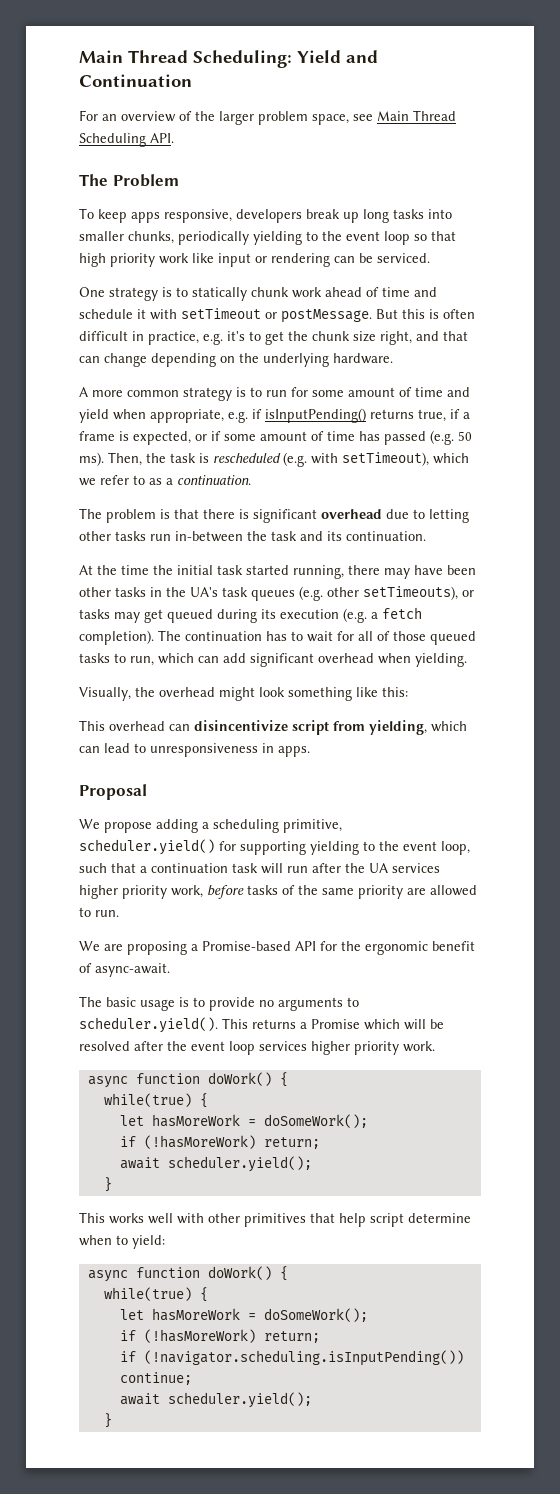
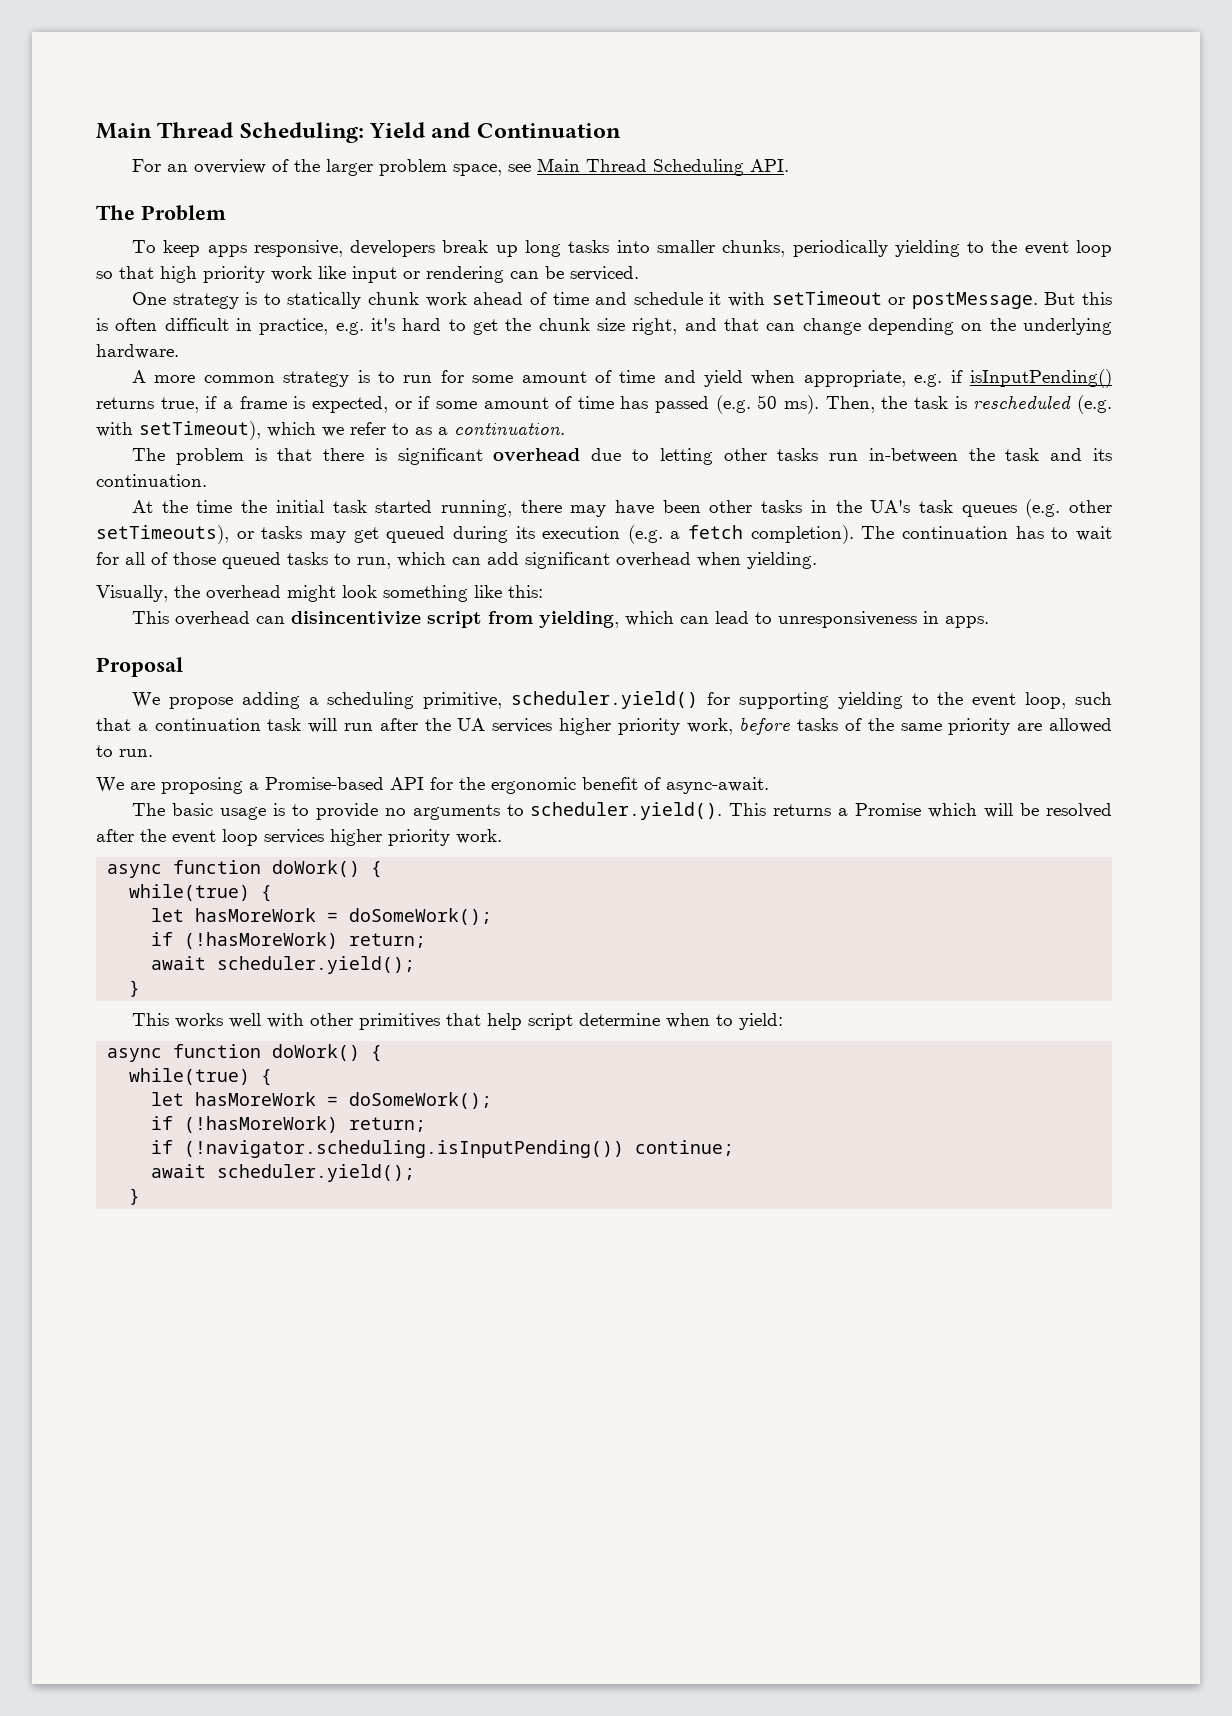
(245, 336) none -> [402,318,442,331] hard

